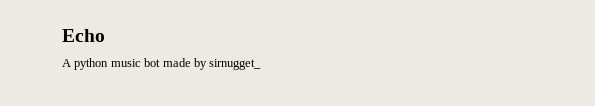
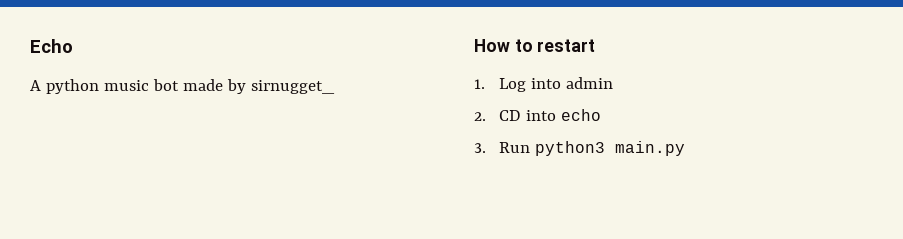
(262, 64) none -> [474,39,596,52] [474,77,614,92] [474,109,602,121] [474,141,686,156] // How to restart // 1. Log into admin // 2. CD into echo // 3. Run python3 main.py

